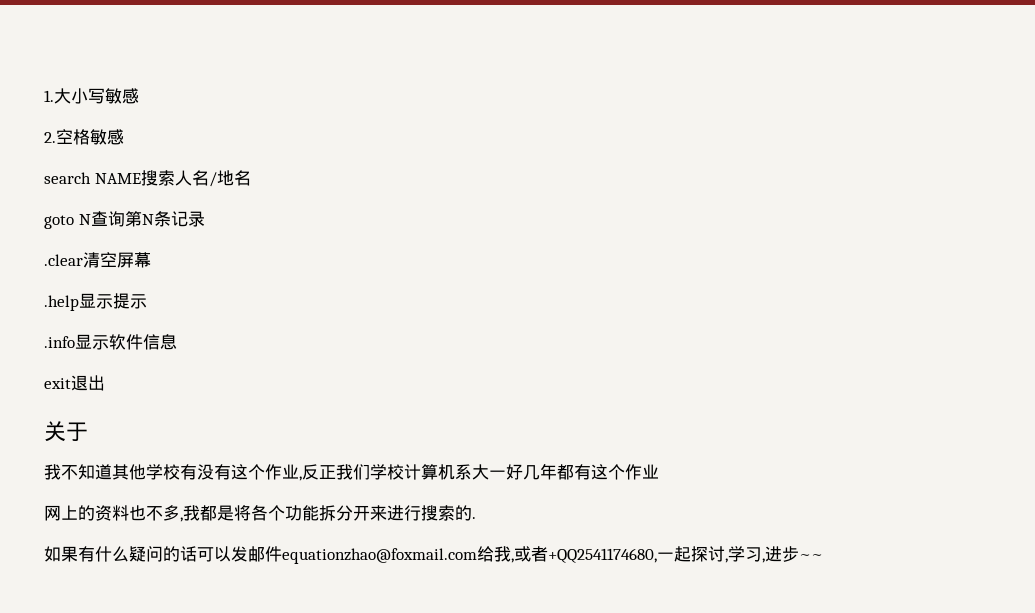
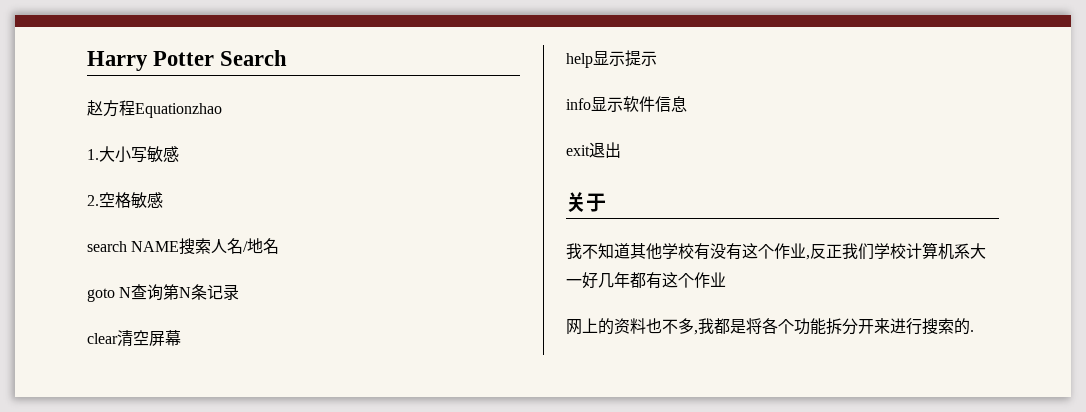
(44, 96) none -> [87,50,288,71] [87,100,222,118] Harry Potter Search // 赵方程Equationzhao //
[44,254,83,266] .clear -> [87,333,118,344] clear
[44,295,79,311] .help -> [566,53,593,68] help
[44,336,75,348] .info -> [566,98,591,110] info
[44,546,823,564] // 如果有什么疑问的话可以发邮件equationzhao@foxmail.com给我,或者+QQ2541174680,一起探讨,学习,进步~~ -> (974, 331) none

